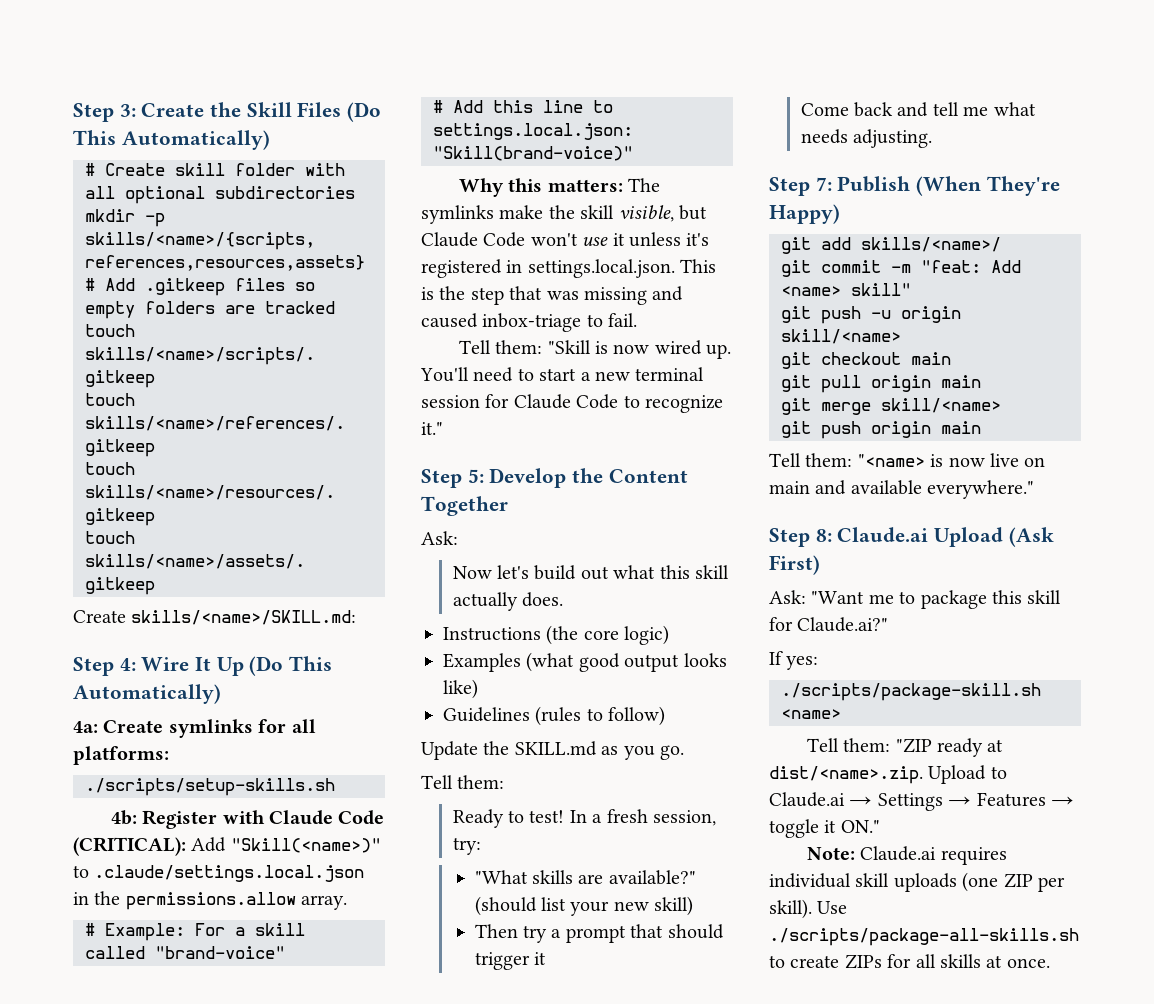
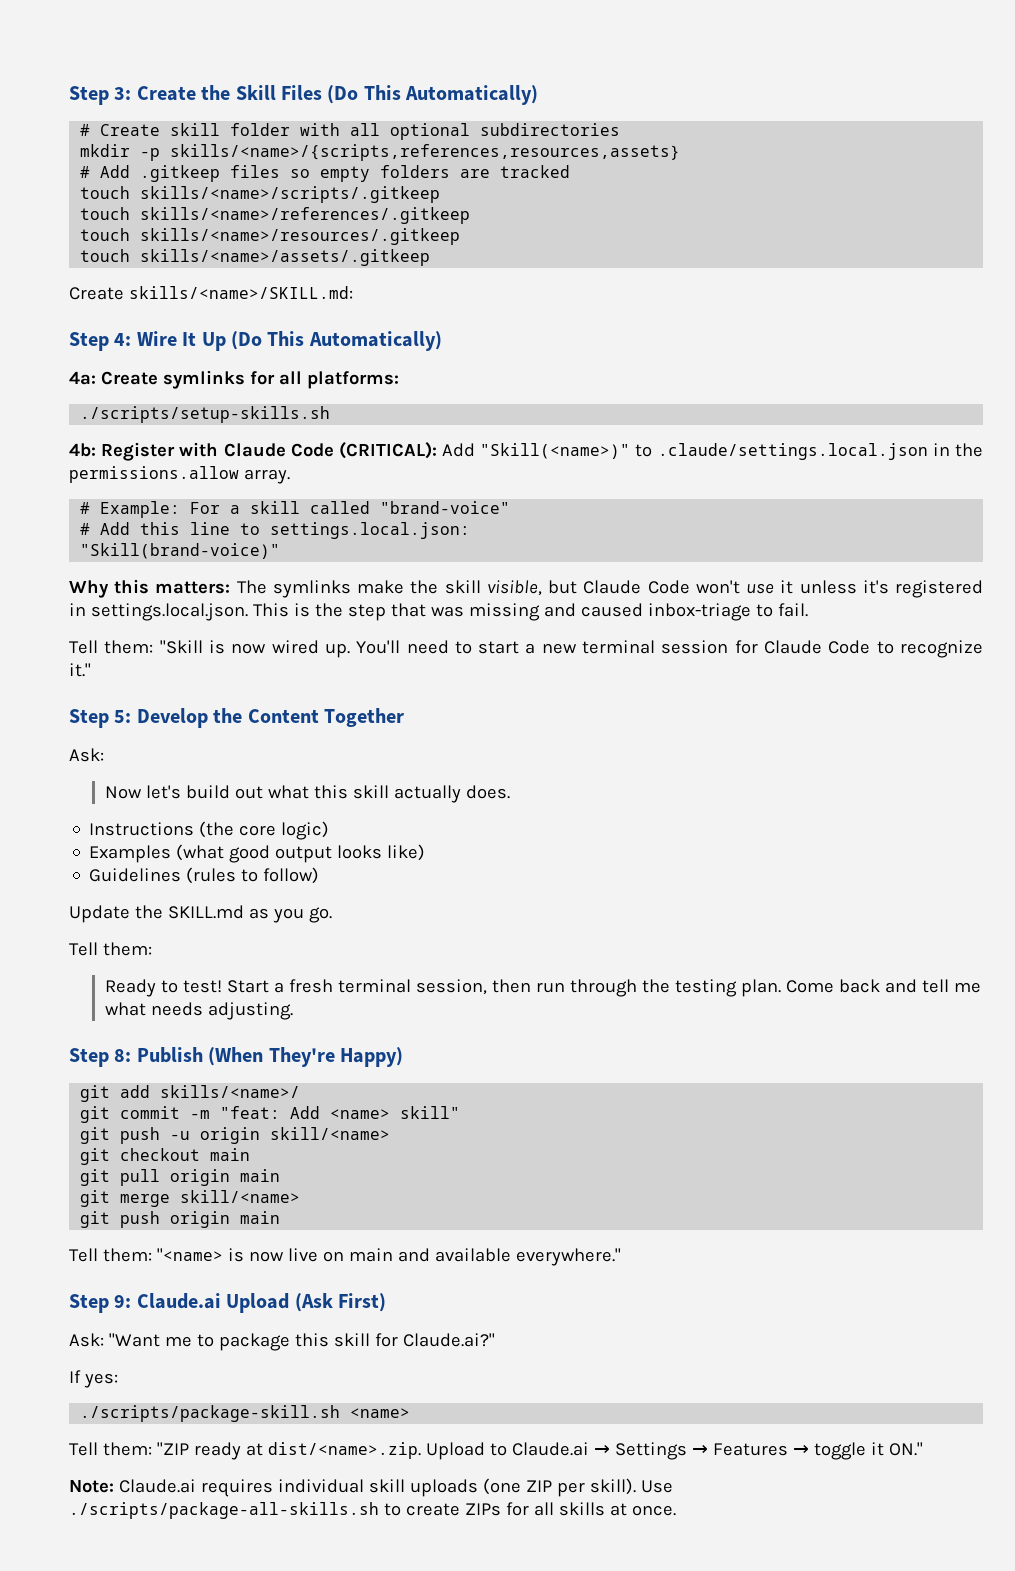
[569,810,587,823] In -> [227,980,270,993] Start
[653,810,717,826] [452,837,481,855] [474,870,696,885] [474,896,694,916] [474,924,724,943] [474,952,547,970] session, try: // "What skills are available?" (should list your new skill) // Then try a prompt that should trigger it // -> [338,979,782,997] terminal session, then run through the testing plan.
[815,177,832,191] 7: -> [114,1049,132,1062] 8:
[815,529,832,542] 8: -> [114,1295,132,1308] 9:

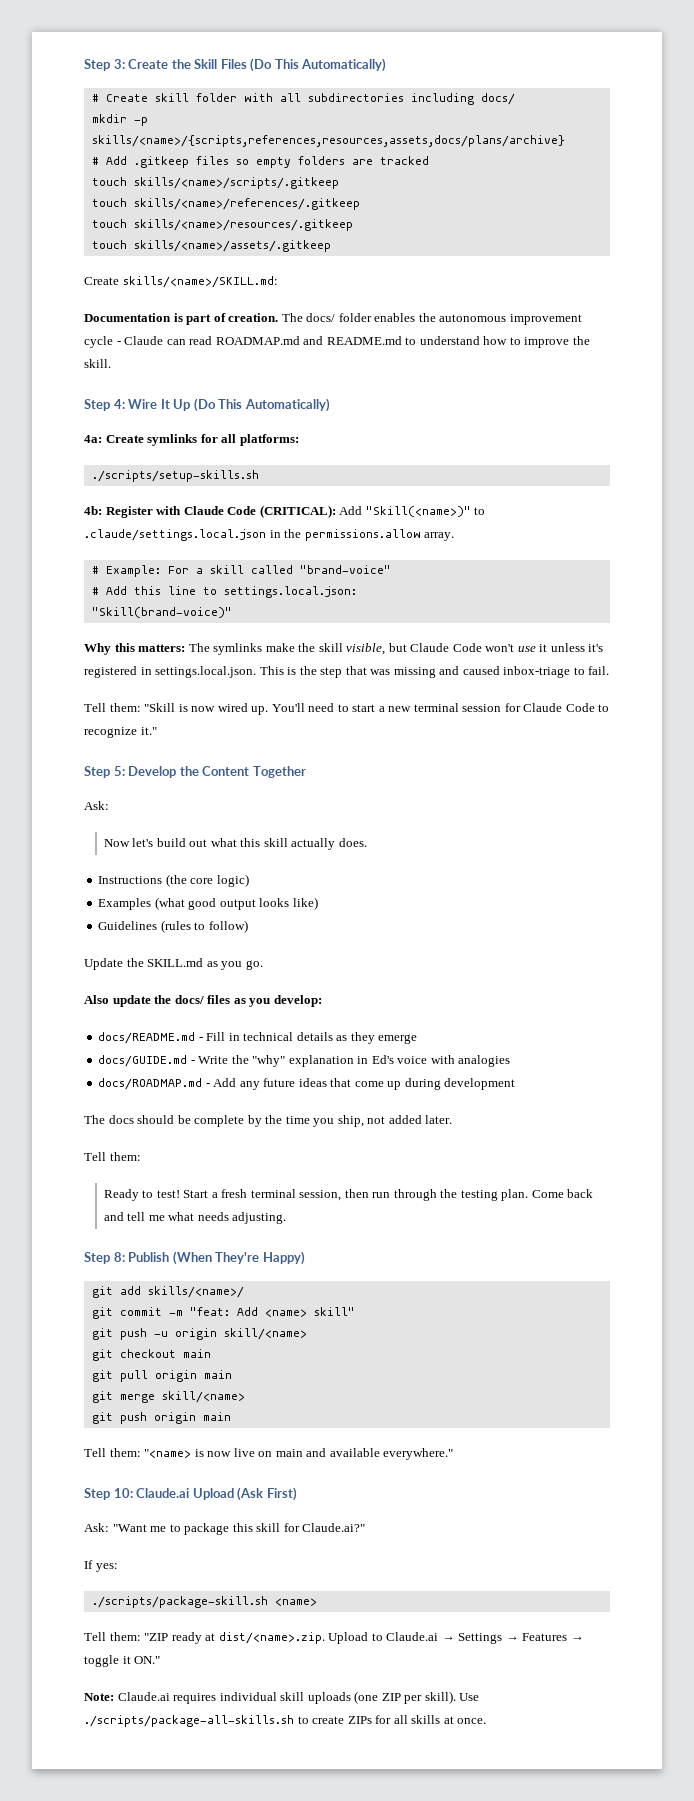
[390,123,471,140] optional -> (301, 97) none
(621, 129) none -> [410,93,515,105] including docs/
[170,144,681,161] skills/<name>/{scripts,references,resources,assets} -> [91,135,565,147] skills/<name>/{scripts,references,resources,assets,docs/plans/archive}
(353, 292) none -> [84,313,582,325] [84,336,590,348] [84,359,111,368] // Documentation is part of creation. The docs/ folder enables the autonomous improvement cycle - Claude can read ROADMAP.md and README.md to understand how to improve the skill.
(332, 915) none -> [84,995,322,1007] [98,1032,418,1044] [98,1055,511,1067] [98,1078,516,1090] [84,1115,453,1127] // Also update the docs/ files as you develop: // docs/README.md - Fill in technical details as they emerge // docs/GUIDE.md - Write the "why" explanation in Ed's voice with analogies // docs/ROADMAP.md - Add any future ideas that come up during development // The docs should be complete by the time you ship, not added later.
[114,1295,132,1308] 9: -> [113,1488,133,1498] 10:

